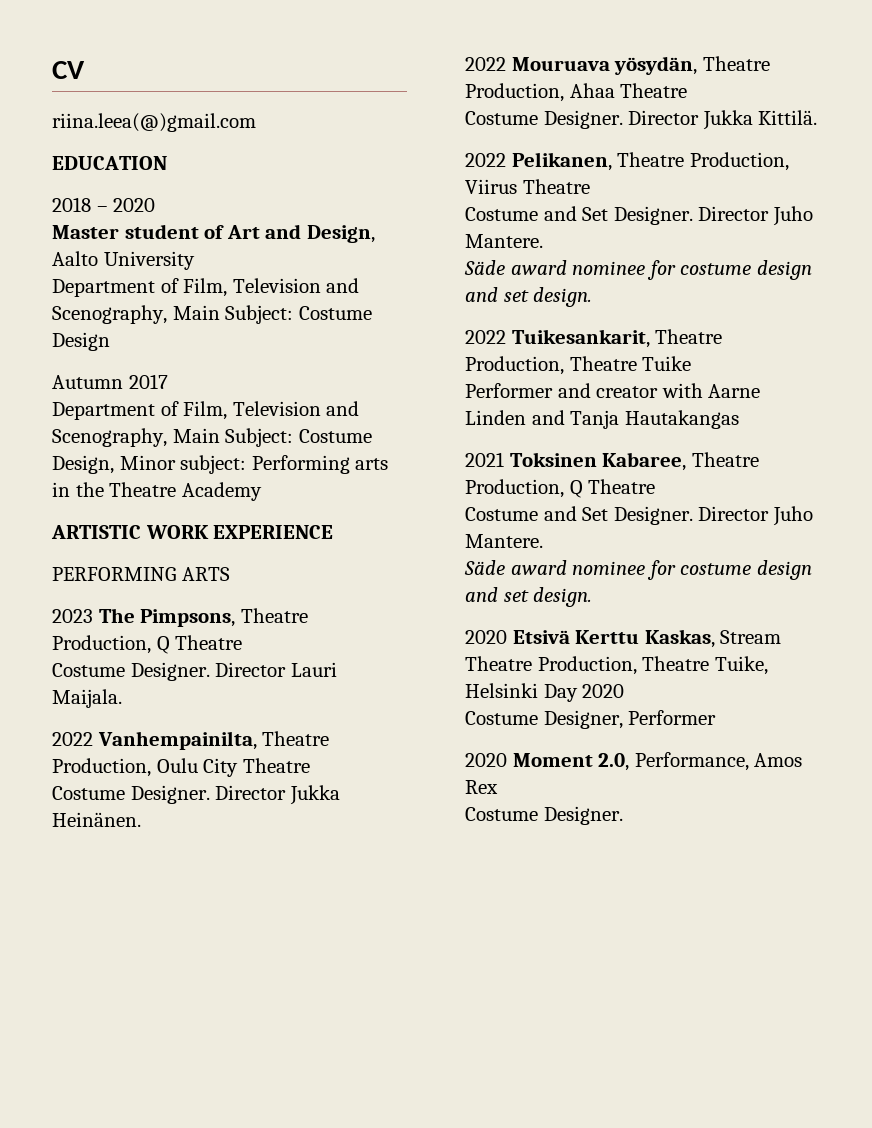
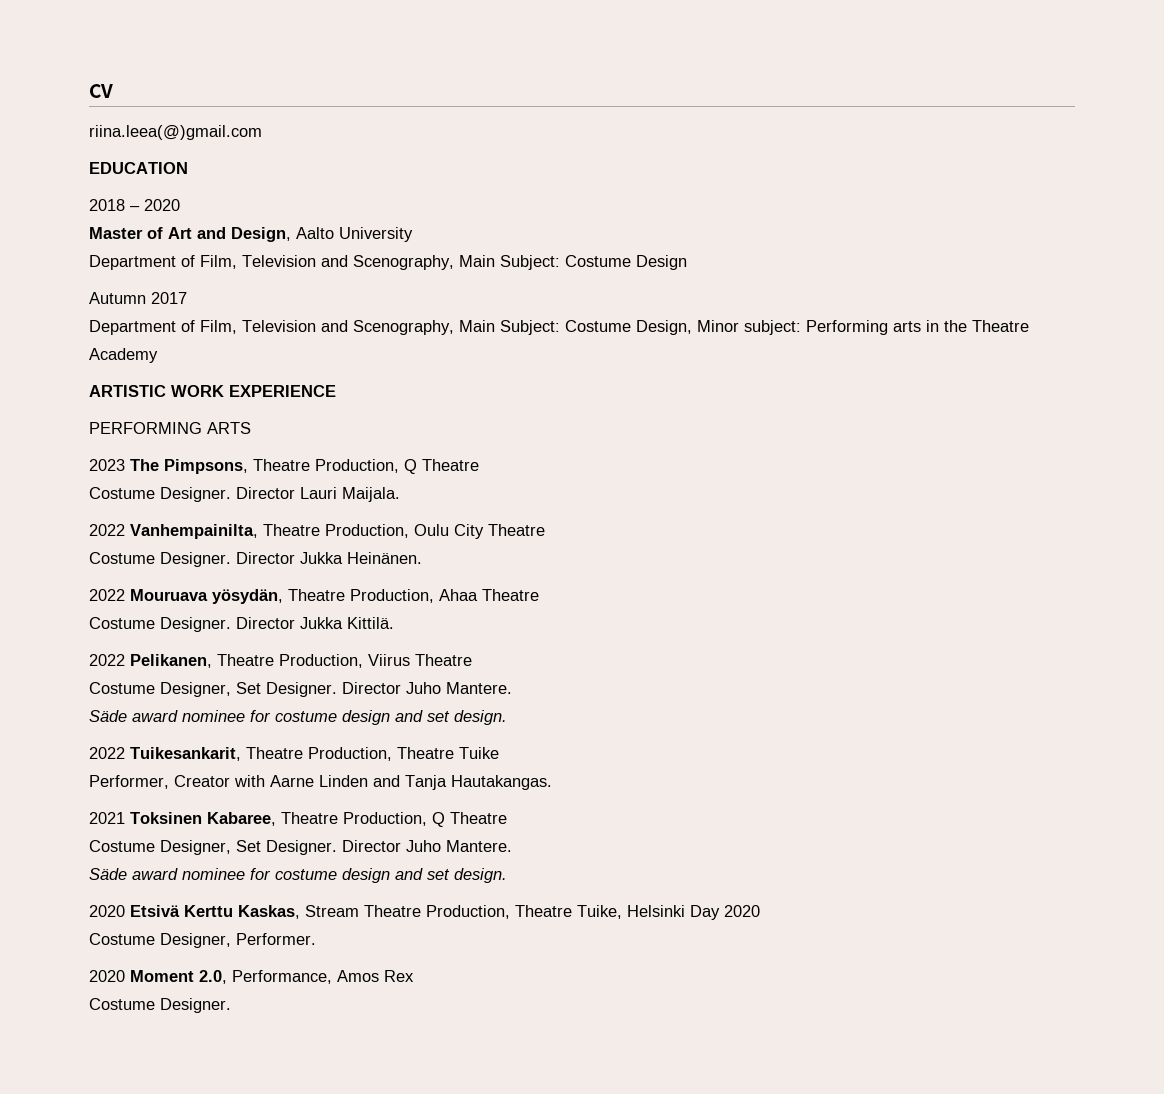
[124,224,199,239] student -> (143, 233) none
[543,206,577,221] and -> [160,682,231,697] Designer,
[465,383,659,398] Performer and creator -> [89,775,230,789] Performer, Creator
[624,410,739,429] Hautakangas -> [451,775,552,790] Hautakangas.
[543,506,577,521] and -> [160,840,231,855] Designer,
[628,710,717,725] Performer -> [236,933,316,945] Performer.

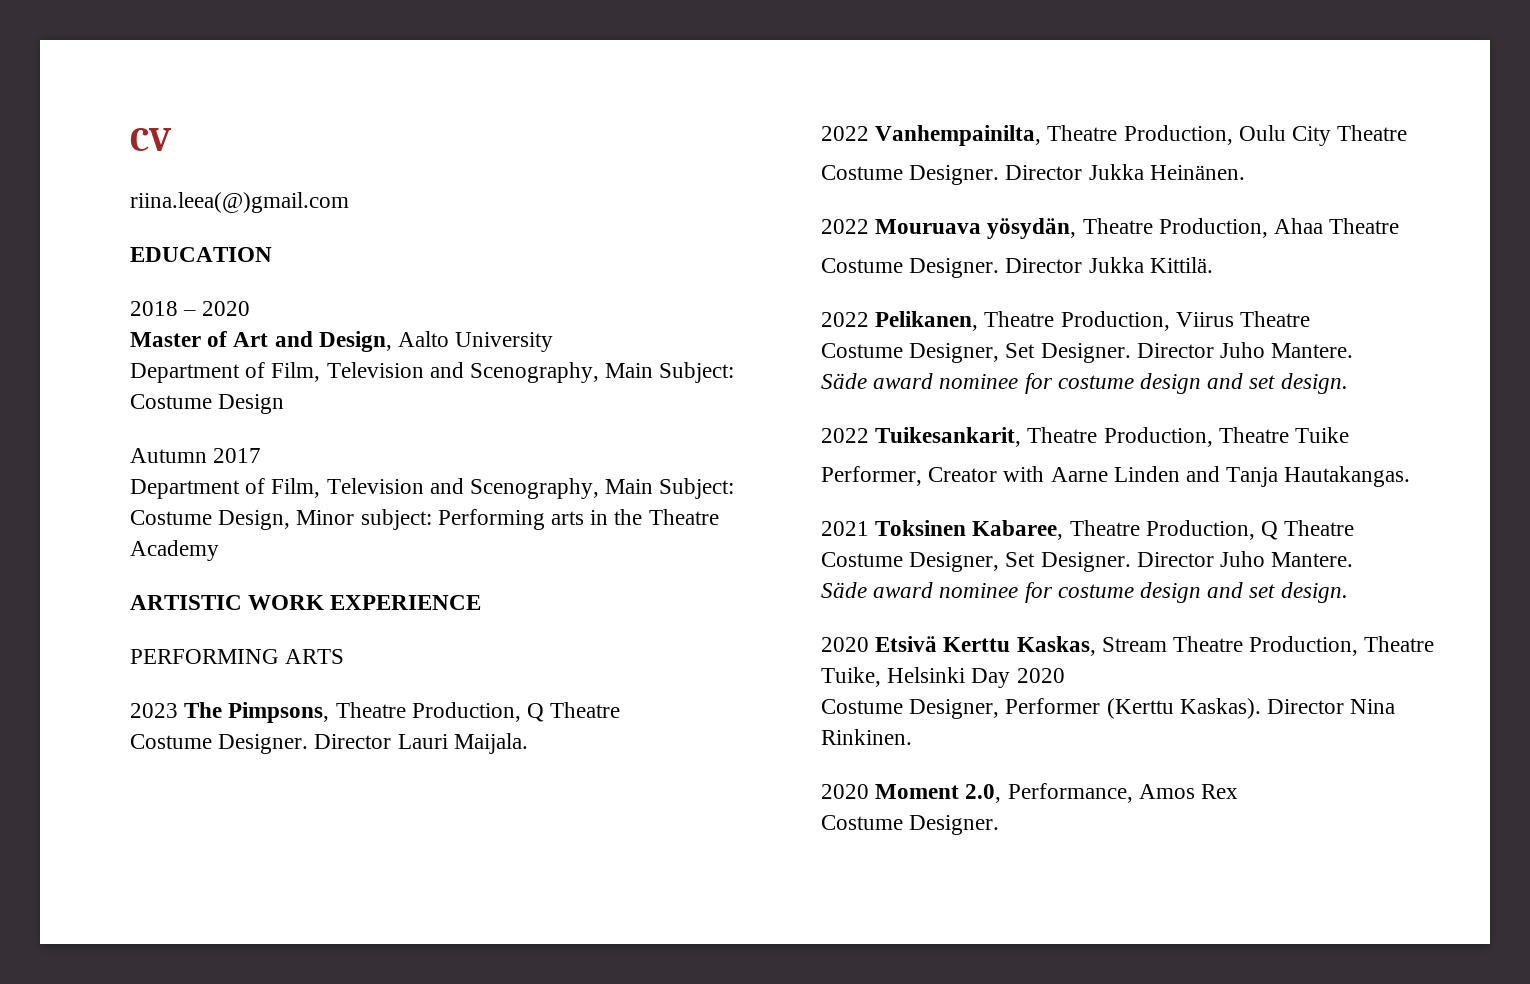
[236,933,316,945] Performer. -> [1005,698,1396,719] [821,729,912,745] Performer (Kerttu Kaskas). Director Nina Rinkinen.

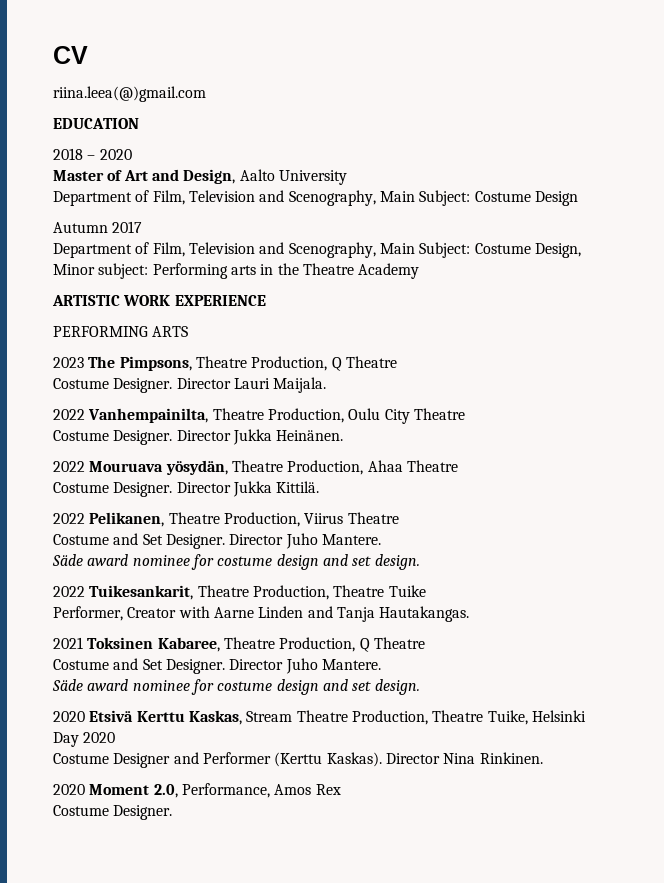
[909,343,1000,363] Designer, -> [113,533,139,545] and
[909,552,1000,572] Designer, -> [113,658,139,670] and
[909,699,1000,719] Designer, -> [113,752,199,768] Designer and

